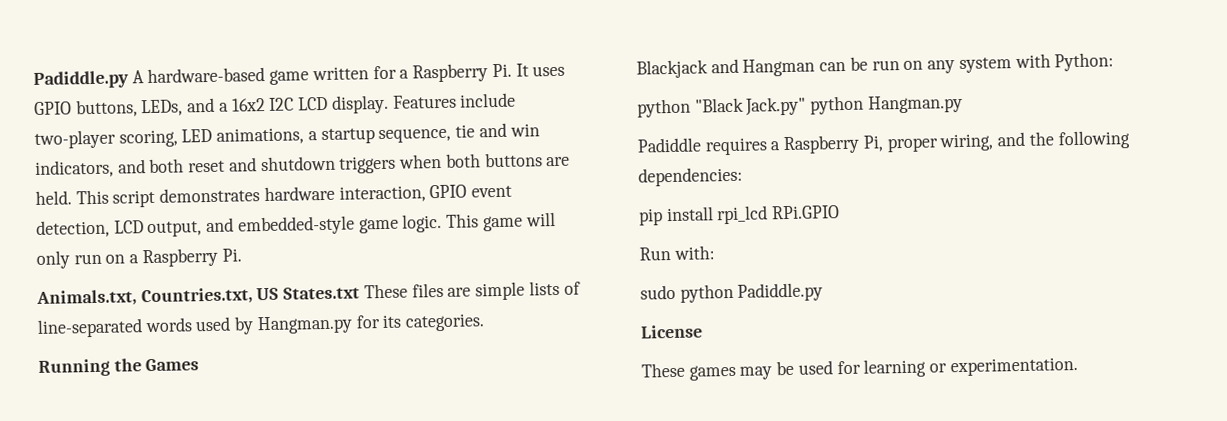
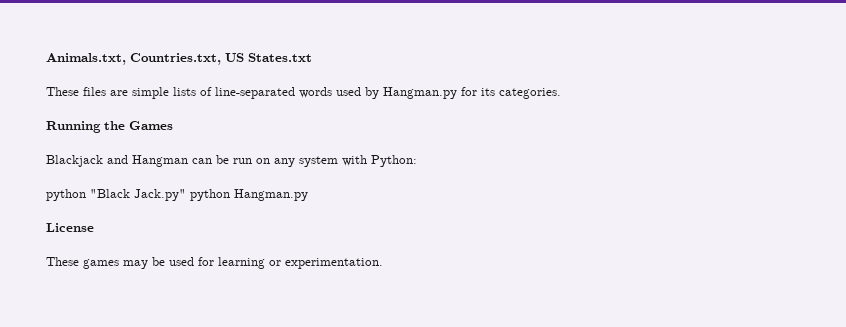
[33,63,566,89] [34,92,517,118] [34,122,540,149] [35,152,571,178] [35,184,513,208] [36,212,556,238] [36,247,242,269] Padiddle.py A hardware-based game written for a Raspberry Pi. It uses GPIO buttons, LEDs, and a 16x2 I2C LCD display. Features include two-player scoring, LED animations, a startup sequence, tie and win indicators, and both reset and shutdown triggers when both buttons are held. This script demonstrates hardware interaction, GPIO event detection, LCD output, and embedded-style game logic. This game will only run on a Raspberry Pi. // -> (46, 59) none
(361, 293) none -> (312, 57) //
[637,130,1130,156] [638,166,743,187] [638,205,841,226] [639,245,715,261] [640,282,824,303] // Padiddle requires a Raspberry Pi, proper wiring, and the following dependencies: // pip install rpi_lcd RPi.GPIO // Run with: // sudo python Padiddle.py -> (308, 195) none

